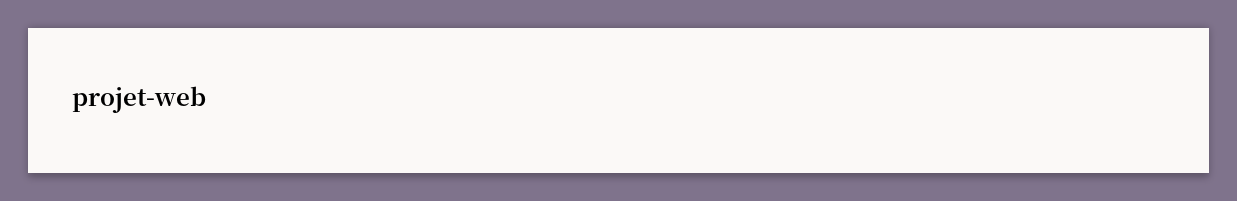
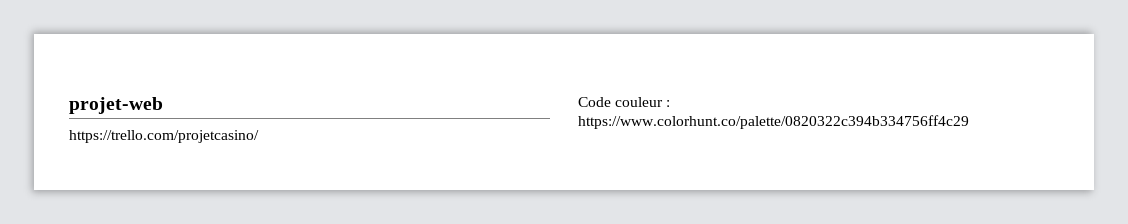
(206, 99) none -> [69,130,259,143] [578,97,671,107] [578,115,969,129] // https://trello.com/projetcasino/ // Code couleur : https://www.colorhunt.co/palette/0820322c394b334756ff4c29

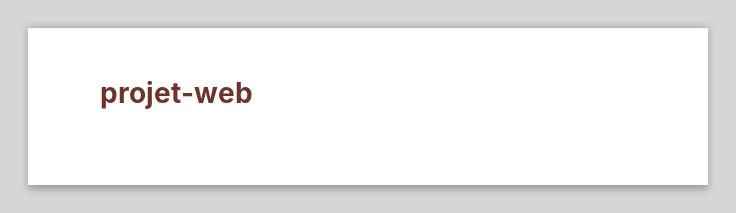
[69,130,259,143] [578,97,671,107] [578,115,969,129] // https://trello.com/projetcasino/ // Code couleur : https://www.colorhunt.co/palette/0820322c394b334756ff4c29 -> (253, 94) none

